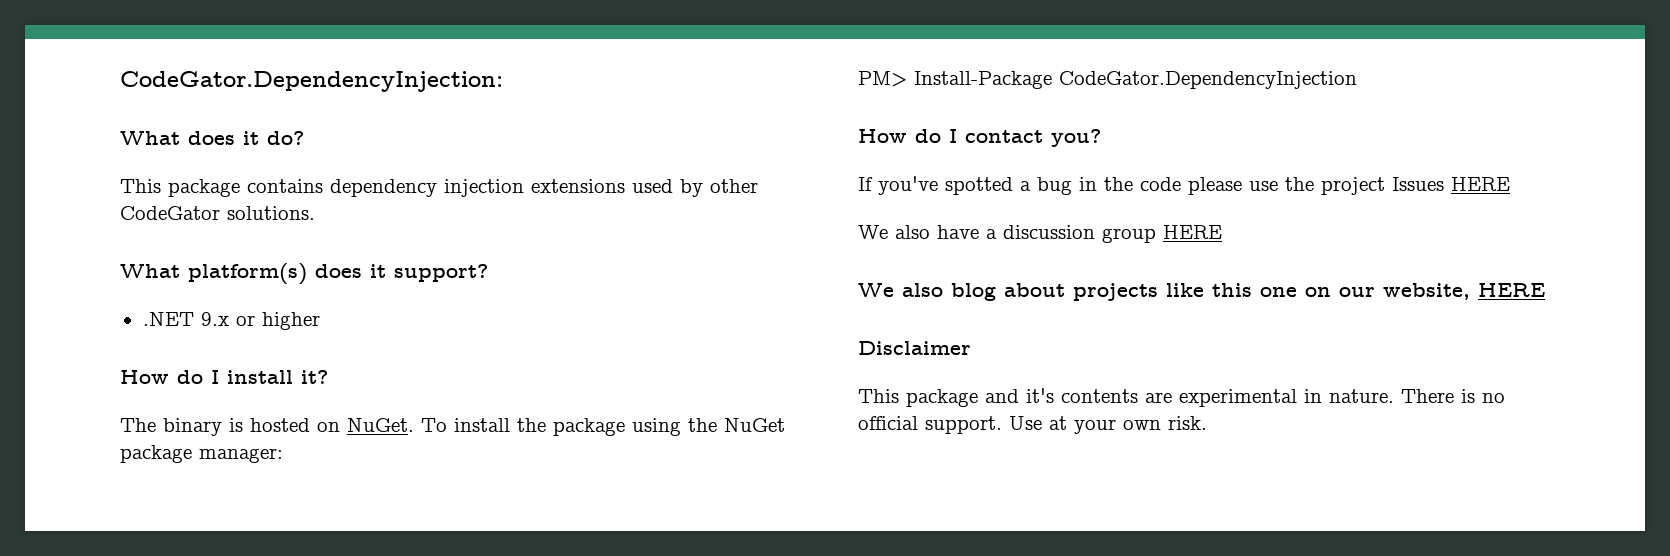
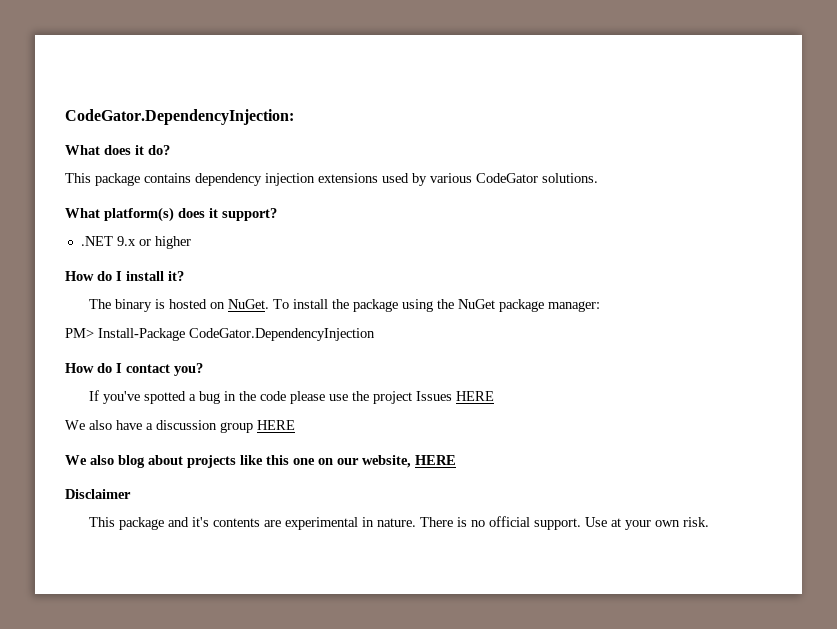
[710,179,758,193] other -> [430,173,472,183] various

